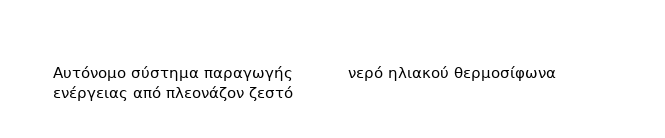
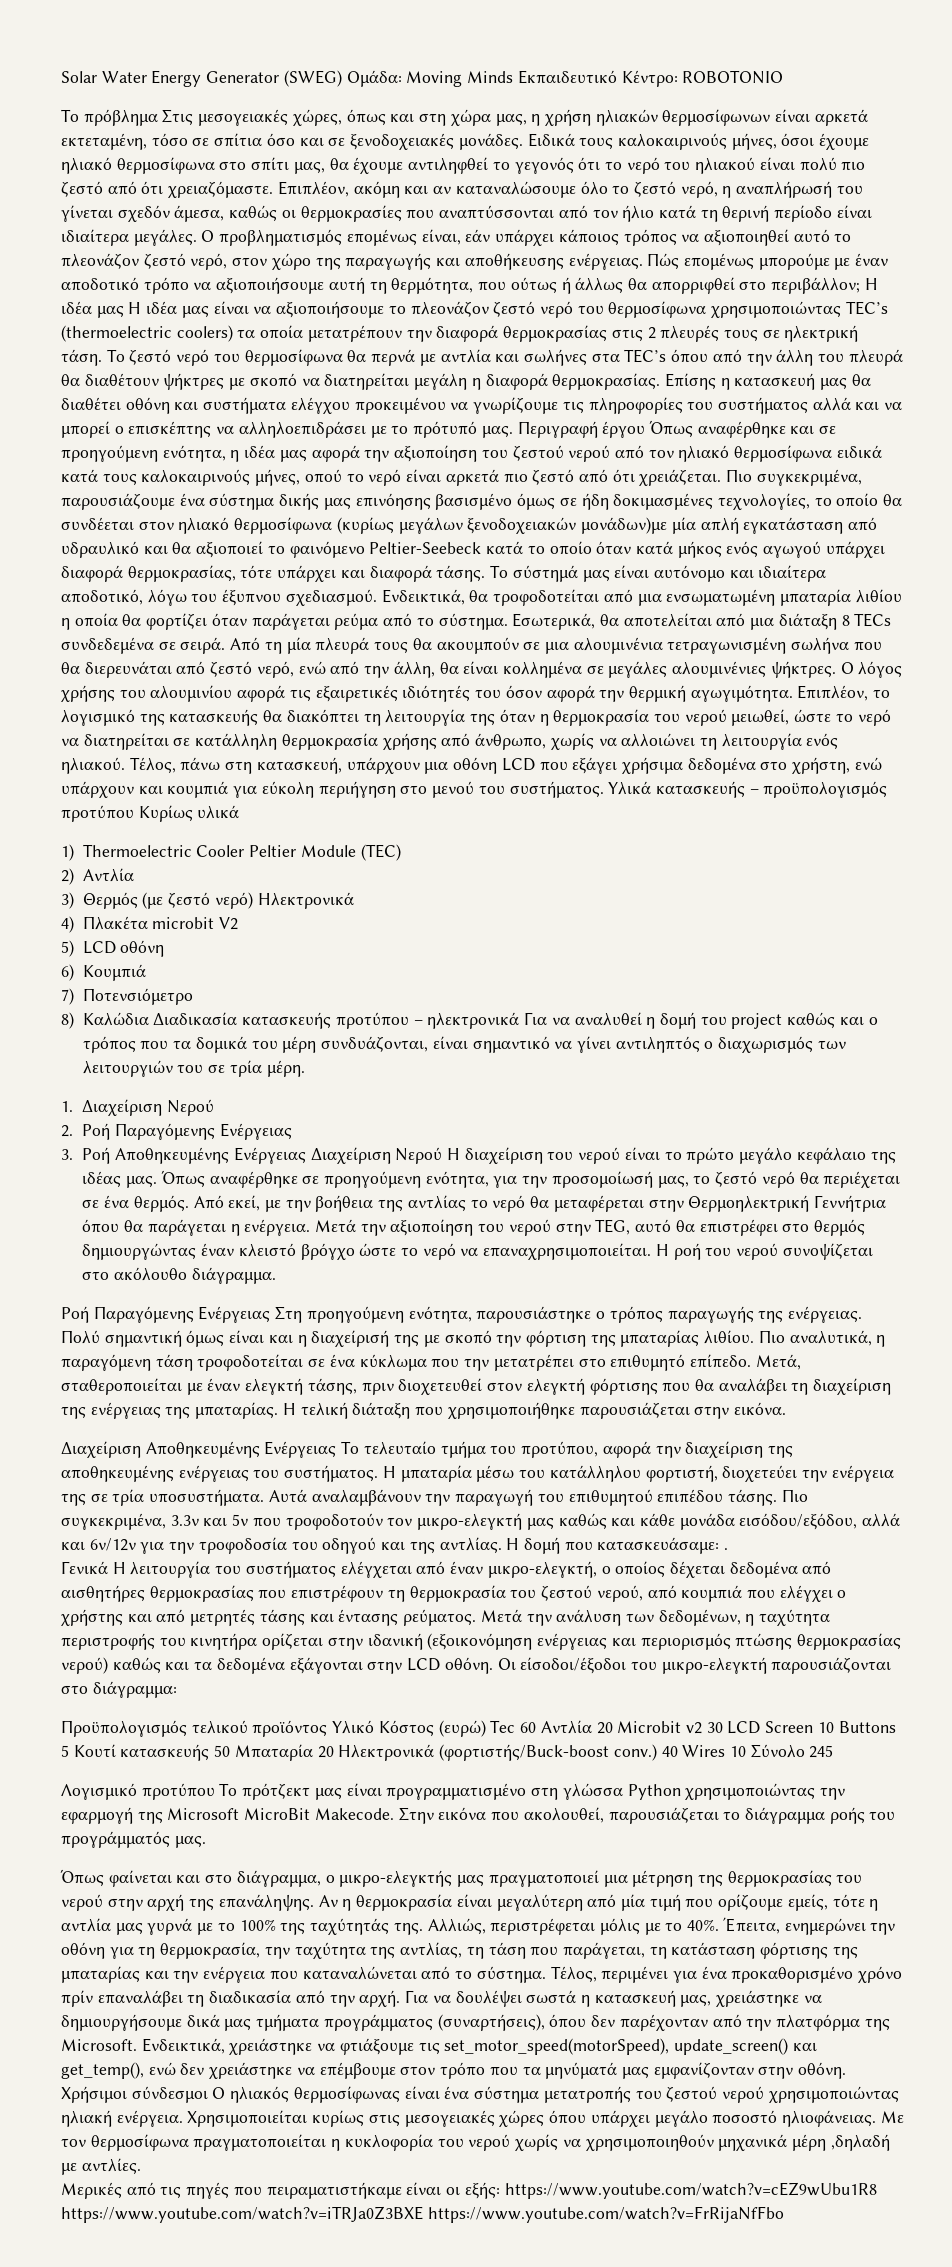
[53,66,293,81] [53,86,293,101] [348,66,556,81] Αυτόνομο σύστημα παραγωγής ενέργειας από πλεονάζον ζεστό νερό ηλιακού θερμοσίφωνα -> [61,70,784,87] [61,109,868,126] [61,133,870,150] [61,157,866,174] [61,181,863,198] [61,205,872,222] [61,229,852,246] [61,253,889,270] [61,277,878,294] [61,301,888,318] [61,325,859,342] [61,349,903,366] [61,373,871,390] [61,397,903,414] [61,420,837,438] [61,445,882,462] [61,469,862,486] [61,493,903,510] [61,517,877,534] [61,541,885,558] [61,565,827,582] [61,589,902,606] [61,613,892,630] [61,637,882,654] [61,661,903,678] [61,685,891,702] [61,709,891,726] [61,733,839,750] [61,757,882,774] [61,781,888,798] [61,805,240,822] [61,844,401,861] [61,868,134,885] [61,892,354,909] [61,916,239,933] [61,940,165,957] [61,964,146,981] [61,988,193,1005] [61,1012,878,1029] [82,1036,846,1053] [82,1060,305,1077] [61,1099,215,1116] [61,1123,292,1140] [61,1147,896,1164] [82,1170,901,1188] [82,1195,886,1212] [82,1219,865,1236] [82,1243,873,1260] [82,1267,276,1284] [61,1306,862,1323] [61,1330,886,1347] [61,1354,801,1371] [61,1378,892,1395] [61,1402,786,1419] [61,1441,793,1458] [61,1465,894,1482] [61,1489,808,1506] [61,1513,901,1530] [61,1537,729,1554] [61,1561,832,1578] [61,1585,847,1602] [61,1609,831,1626] [61,1633,901,1650] [61,1657,892,1674] [61,1681,177,1698] [61,1720,896,1737] [61,1744,834,1761] [61,1783,845,1800] [61,1807,896,1824] [61,1831,206,1848] [60,1869,863,1887] [61,1894,879,1911] [61,1917,896,1935] [61,1942,858,1959] [61,1966,903,1983] [61,1990,822,2007] [61,2014,890,2031] [61,2038,817,2055] [61,2062,847,2079] [61,2086,899,2103] [61,2110,904,2127] [61,2134,890,2151] [61,2158,141,2175] [61,2182,877,2199] [61,2206,784,2223] Solar Water Energy Generator (SWEG) Ομάδα: Moving Minds Εκπαιδευτικό Κέντρο: ROBOTONIO // Το πρόβλημα Στις μεσογειακές χώρες, όπως και στη χώρα μας, η χρήση ηλιακών θερμοσίφωνων είναι αρκετά εκτεταμένη, τόσο σε σπίτια όσο και σε ξενοδοχειακές μονάδες. Ειδικά τους καλοκαιρινούς μήνες, όσοι έχουμε ηλιακό θερμοσίφωνα στο σπίτι μας, θα έχουμε αντιληφθεί το γεγονός ότι το νερό του ηλιακού είναι πολύ πιο ζεστό από ότι χρειαζόμαστε. Επιπλέον, ακόμη και αν καταναλώσουμε όλο το ζεστό νερό, η αναπλήρωσή του γίνεται σχεδόν άμεσα, καθώς οι θερμοκρασίες που αναπτύσσονται από τον ήλιο κατά τη θερινή περίοδο είναι ιδιαίτερα μεγάλες. Ο προβληματισμός επομένως είναι, εάν υπάρχει κάποιος τρόπος να αξιοποιηθεί αυτό το πλεονάζον ζεστό νερό, στον χώρο της παραγωγής και αποθήκευσης ενέργειας. Πώς επομένως μπορούμε με έναν αποδοτικό τρόπο να αξιοποιήσουμε αυτή τη θερμότητα, που ούτως ή άλλως θα απορριφθεί στο περιβάλλον; Η ιδέα μας Η ιδέα μας είναι να αξιοποιήσουμε το πλεονάζον ζεστό νερό του θερμοσίφωνα χρησιμοποιώντας TEC’s (thermoelectric coolers) τα οποία μετατρέπουν την διαφορά θερμοκρασίας στις 2 πλευρές τους σε ηλεκτρική τάση. Το ζεστό νερό του θερμοσίφωνα θα περνά με αντλία και σωλήνες στα TEC’s όπου από την άλλη του πλευρά θα διαθέτουν ψήκτρες με σκοπό να διατηρείται μεγάλη η διαφορά θερμοκρασίας. Επίσης η κατασκευή μας θα διαθέτει οθόνη και συστήματα ελέγχου προκειμένου να γνωρίζουμε τις πληροφορίες του συστήματος αλλά και να μπορεί ο επισκέπτης να αλληλοεπιδράσει με το πρότυπό μας. Περιγραφή έργου Όπως αναφέρθηκε και σε προηγούμενη ενότητα, η ιδέα μας αφορά την αξιοποίηση του ζεστού νερού από τον ηλιακό θερμοσίφωνα ειδικά κατά τους καλοκαιρινούς μήνες, οπού το νερό είναι αρκετά πιο ζεστό από ότι χρειάζεται. Πιο συγκεκριμένα, παρουσιάζουμε ένα σύστημα δικής μας επινόησης βασισμένο όμως σε ήδη δοκιμασμένες τεχνολογίες, το οποίο θα συνδέεται στον ηλιακό θερμοσίφωνα (κυρίως μεγάλων ξενοδοχειακών μονάδων)με μία απλή εγκατάσταση από υδραυλικό και θα αξιοποιεί το φαινόμενο Peltier-Seebeck κατά το οποίο όταν κατά μήκος ενός αγωγού υπάρχει διαφορά θερμοκρασίας, τότε υπάρχει και διαφορά τάσης. Το σύστημά μας είναι αυτόνομο και ιδιαίτερα αποδοτικό, λόγω του έξυπνου σχεδιασμού. Ενδεικτικά, θα τροφοδοτείται από μια ενσωματωμένη μπαταρία λιθίου η οποία θα φορτίζει όταν παράγεται ρεύμα από το σύστημα. Εσωτερικά, θα αποτελείται από μια διάταξη 8 TECs συνδεδεμένα σε σειρά. Από τη μία πλευρά τους θα ακουμπούν σε μια αλουμινένια τετραγωνισμένη σωλήνα που θα διερευνάται από ζεστό νερό, ενώ από την άλλη, θα είναι κολλημένα σε μεγάλες αλουμινένιες ψήκτρες. Ο λόγος χρήσης του αλουμινίου αφορά τις εξαιρετικές ιδιότητές του όσον αφορά την θερμική αγωγιμότητα. Επιπλέον, το λογισμικό της κατασκευής θα διακόπτει τη λειτουργία της όταν η θερμοκρασία του νερού μειωθεί, ώστε το νερό να διατηρείται σε κατάλληλη θερμοκρασία χρήσης από άνθρωπο, χωρίς να αλλοιώνει τη λειτουργία ενός ηλιακού. Τέλος, πάνω στη κατασκευή, υπάρχουν μια οθόνη LCD που εξάγει χρήσιμα δεδομένα στο χρήστη, ενώ υπάρχουν και κουμπιά για εύκολη περιήγηση στο μενού του συστήματος. Υλικά κατασκευής – προϋπολογισμός προτύπου Κυρίως υλικά // 1) Thermoelectric Cooler Peltier Module (TEC) // 2) Αντλία // 3) Θερμός (με ζεστό νερό) Ηλεκτρονικά // 4) Πλακέτα microbit V2 // 5) LCD οθόνη // 6) Κουμπιά // 7) Ποτενσιόμετρο // 8) Καλώδια Διαδικασία κατασκευής προτύπου – ηλεκτρονικά Για να αναλυθεί η δομή του project καθώς και ο τρόπος που τα δομικά του μέρη συνδυάζονται, είναι σημαντικό να γίνει αντιληπτός ο διαχωρισμός των λειτουργιών του σε τρία μέρη. // 1. Διαχείριση Νερού // 2. Ροή Παραγόμενης Ενέργειας // 3. Ροή Αποθηκευμένης Ενέργειας Διαχείριση Νερού Η διαχείριση του νερού είναι το πρώτο μεγάλο κεφάλαιο της ιδέας μας. Όπως αναφέρθηκε σε προηγούμενη ενότητα, για την προσομοίωσή μας, το ζεστό νερό θα περιέχεται σε ένα θερμός. Από εκεί, με την βοήθεια της αντλίας το νερό θα μεταφέρεται στην Θερμοηλεκτρική Γεννήτρια όπου θα παράγεται η ενέργεια. Μετά την αξιοποίηση του νερού στην TEG, αυτό θα επιστρέφει στο θερμός δημιουργώντας έναν κλειστό βρόγχο ώστε το νερό να επαναχρησιμοποιείται. Η ροή του νερού συνοψίζεται στο ακόλουθο διάγραμμα. // Ροή Παραγόμενης Ενέργειας Στη προηγούμενη ενότητα, παρουσιάστηκε ο τρόπος παραγωγής της ενέργειας. Πολύ σημαντική όμως είναι και η διαχείρισή της με σκοπό την φόρτιση της μπαταρίας λιθίου. Πιο αναλυτικά, η παραγόμενη τάση τροφοδοτείται σε ένα κύκλωμα που την μετατρέπει στο επιθυμητό επίπεδο. Μετά, σταθεροποιείται με έναν ελεγκτή τάσης, πριν διοχετευθεί στον ελεγκτή φόρτισης που θα αναλάβει τη διαχείριση της ενέργειας της μπαταρίας. Η τελική διάταξη που χρησιμοποιήθηκε παρουσιάζεται στην εικόνα. // Διαχείριση Αποθηκευμένης Ενέργειας Το τελευταίο τμήμα του προτύπου, αφορά την διαχείριση της αποθηκευμένης ενέργειας του συστήματος. Η μπαταρία μέσω του κατάλληλου φορτιστή, διοχετεύει την ενέργεια της σε τρία υποσυστήματα. Αυτά αναλαμβάνουν την παραγωγή του επιθυμητού επιπέδου τάσης. Πιο συγκεκριμένα, 3.3ν και 5ν που τροφοδοτούν τον μικρο-ελεγκτή μας καθώς και κάθε μονάδα εισόδου/εξόδου, αλλά και 6ν/12ν για την τροφοδοσία του οδηγού και της αντλίας. Η δομή που κατασκευάσαμε: . // Γενικά Η λειτουργία του συστήματος ελέγχεται από έναν μικρο-ελεγκτή, ο οποίος δέχεται δεδομένα από αισθητήρες θερμοκρασίας που επιστρέφουν τη θερμοκρασία του ζεστού νερού, από κουμπιά που ελέγχει ο χρήστης και από μετρητές τάσης και έντασης ρεύματος. Μετά την ανάλυση των δεδομένων, η ταχύτητα περιστροφής του κινητήρα ορίζεται στην ιδανική (εξοικονόμηση ενέργειας και περιορισμός πτώσης θερμοκρασίας νερού) καθώς και τα δεδομένα εξάγονται στην LCD οθόνη. Οι είσοδοι/έξοδοι του μικρο-ελεγκτή παρουσιάζονται στο διάγραμμα: // Προϋπολογισμός τελικού προϊόντος Υλικό Κόστος (ευρώ) Tec 60 Αντλία 20 Microbit v2 30 LCD Screen 10 Buttons 5 Κουτί κατασκευής 50 Μπαταρία 20 Ηλεκτρονικά (φορτιστής/Buck-boost conv.) 40 Wires 10 Σύνολο 245 // Λογισμικό προτύπου Το πρότζεκτ μας είναι προγραμματισμένο στη γλώσσα Python χρησιμοποιώντας την εφαρμογή της Microsoft MicrοBit Makecode. Στην εικόνα που ακολουθεί, παρουσιάζεται το διάγραμμα ροής του προγράμματός μας. // Όπως φαίνεται και στο διάγραμμα, ο μικρο-ελεγκτής μας πραγματοποιεί μια μέτρηση της θερμοκρασίας του νερού στην αρχή της επανάληψης. Αν η θερμοκρασία είναι μεγαλύτερη από μία τιμή που ορίζουμε εμείς, τότε η αντλία μας γυρνά με το 100% της ταχύτητάς της. Αλλιώς, περιστρέφεται μόλις με το 40%. Έπειτα, ενημερώνει την οθόνη για τη θερμοκρασία, την ταχύτητα της αντλίας, τη τάση που παράγεται, τη κατάσταση φόρτισης της μπαταρίας και την ενέργεια που καταναλώνεται από το σύστημα. Τέλος, περιμένει για ένα προκαθορισμένο χρόνο πρίν επαναλάβει τη διαδικασία από την αρχή. Για να δουλέψει σωστά η κατασκευή μας, χρειάστηκε να δημιουργήσουμε δικά μας τμήματα προγράμματος (συναρτήσεις), όπου δεν παρέχονταν από την πλατφόρμα της Microsoft. Ενδεικτικά, χρειάστηκε να φτιάξουμε τις set_motor_speed(motorSpeed), update_screen() και get_temp(), ενώ δεν χρειάστηκε να επέμβουμε στον τρόπο που τα μηνύματά μας εμφανίζονταν στην οθόνη. Χρήσιμοι σύνδεσμοι Ο ηλιακός θερμοσίφωνας είναι ένα σύστημα μετατροπής του ζεστού νερού χρησιμοποιώντας ηλιακή ενέργεια. Χρησιμοποιείται κυρίως στις μεσογειακές χώρες όπου υπάρχει μεγάλο ποσοστό ηλιοφάνειας. Με τον θερμοσίφωνα πραγματοποιείται η κυκλοφορία του νερού χωρίς να χρησιμοποιηθούν μηχανικά μέρη ,δηλαδή με αντλίες. // Μερικές από τις πηγές που πειραματιστήκαμε είναι οι εξής: https://www.youtube.com/watch?v=cEZ9wUbu1R8 https://www.youtube.com/watch?v=iTRJa0Z3BXE https://www.youtube.com/watch?v=FrRijaNfFbo

